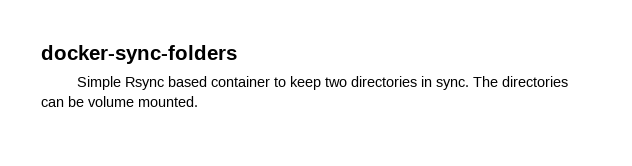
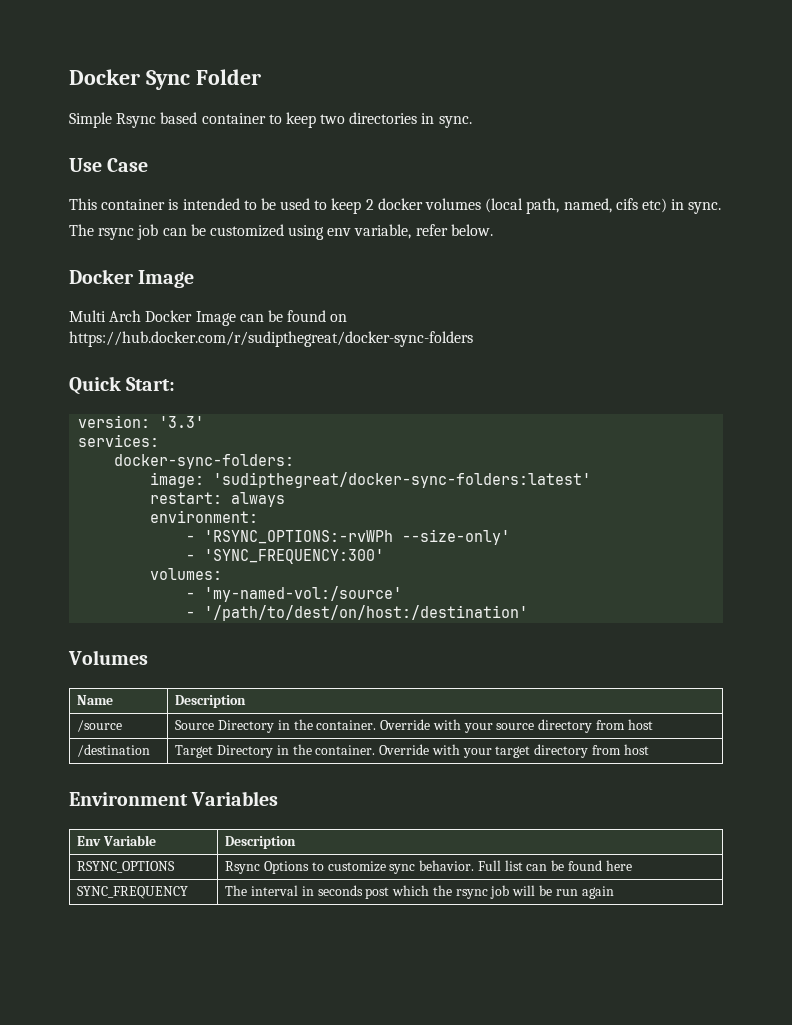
[41,45,237,64] docker-sync-folders -> [69,69,261,90] Docker Sync Folder
[472,76,568,87] [41,96,198,107] The directories can be volume mounted. -> [69,158,149,172] [69,198,722,214] [69,224,493,240] [69,269,195,288] [69,310,348,326] [69,331,473,347] [69,376,176,395] [78,415,205,428] [78,434,160,447] [114,454,295,469] [150,472,592,488] [150,492,286,507] [150,510,259,523] [186,529,511,545] [186,549,385,564] [150,568,223,580] [186,586,403,602] [186,605,529,621] [68,650,148,665] [77,695,114,705] [175,695,247,708] [77,720,123,732] [175,719,653,733] [77,744,151,757] [175,744,649,758] [69,791,279,806] [77,835,156,846] [225,836,297,849] [77,861,176,873] [225,860,632,874] [77,886,189,899] [225,885,614,899] // Use Case // This container is intended to be used to keep 2 docker volumes (local path, named, cifs etc) in sync. // The rsync job can be customized using env variable, refer below. // Docker Image // Multi Arch Docker Image can be found on https://hub.docker.com/r/sudipthegreat/docker-sync-folders // Quick Start: // version: '3.3' // services: // docker-sync-folders: // image: 'sudipthegreat/docker-sync-folders:latest' // restart: always // environment: // - 'RSYNC_OPTIONS:-rvWPh --size-only' // - 'SYNC_FREQUENCY:300' // volumes: // - 'my-named-vol:/source' // - '/path/to/dest/on/host:/destination' // Volumes // Name | Description // /source | Source Directory in the container. Override with your source directory from host // /destination | Target Directory in the container. Override with your target directory from host // Environment Variables // Env Variable | Description // RSYNC_OPTIONS | Rsync Options to customize sync behavior. Full list can be found here // SYNC_FREQUENCY | The interval in seconds post which the rsync job will be run again

